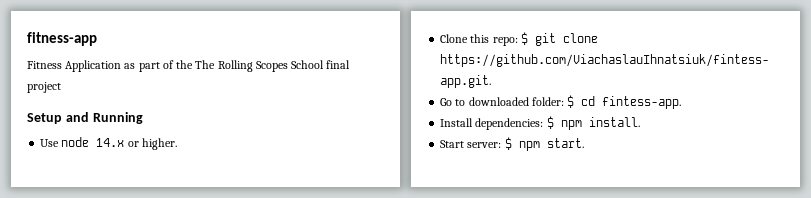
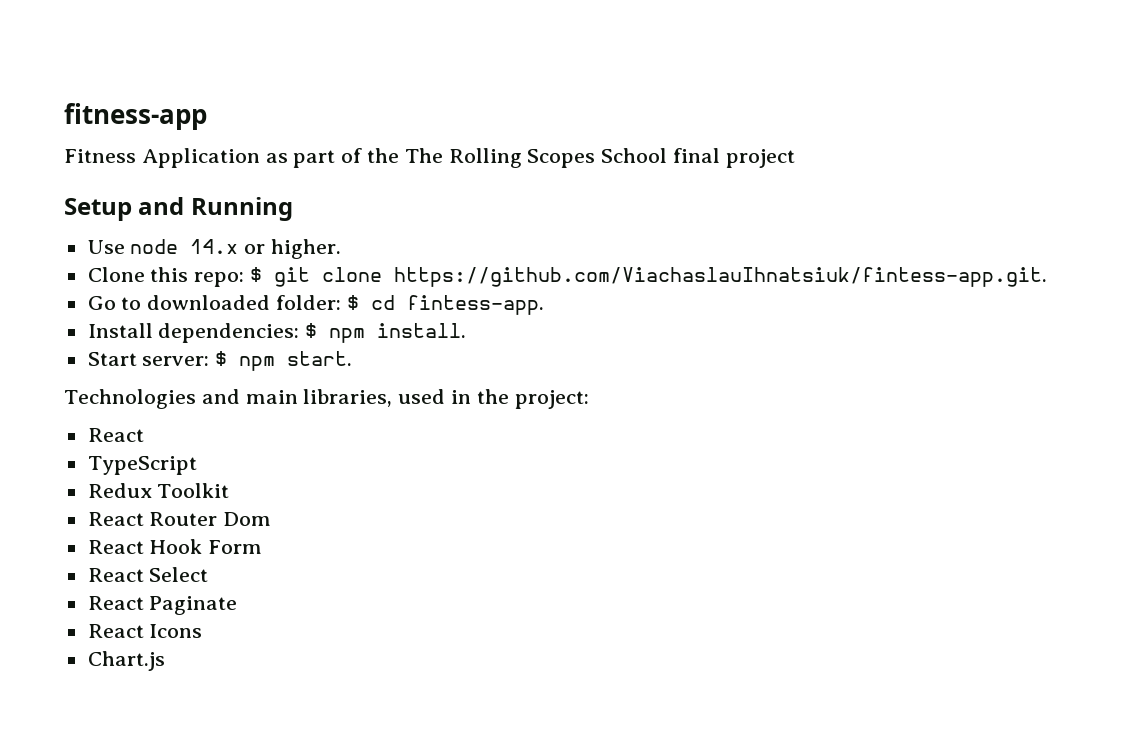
(584, 143) none -> [64,389,589,409] [87,428,144,442] [87,456,197,475] [87,483,230,498] [87,512,272,526] [87,539,263,554] [87,567,209,582] [87,596,238,615] [87,624,203,638] [87,651,165,671] // Technologies and main libraries, used in the project: // React // TypeScript // Redux Toolkit // React Router Dom // React Hook Form // React Select // React Paginate // React Icons // Chart.js

